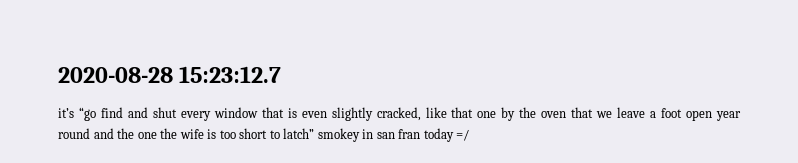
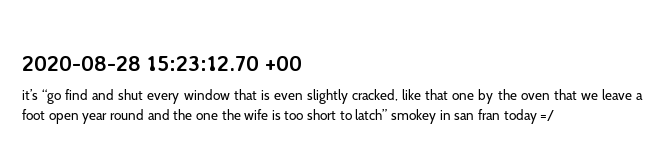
[179,66,282,83] 15:23:12.7 -> [147,55,302,71] 15:23:12.70 +00

